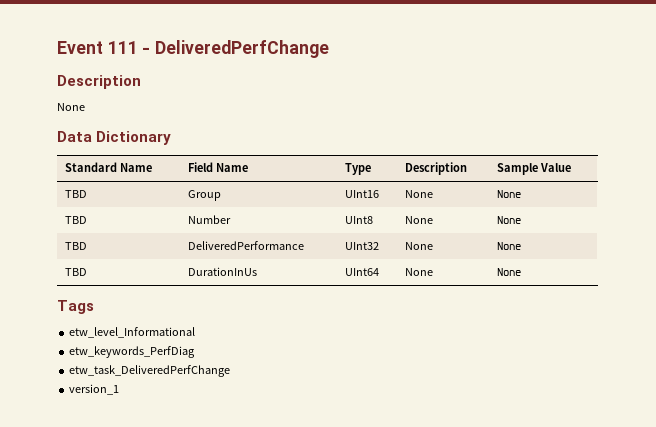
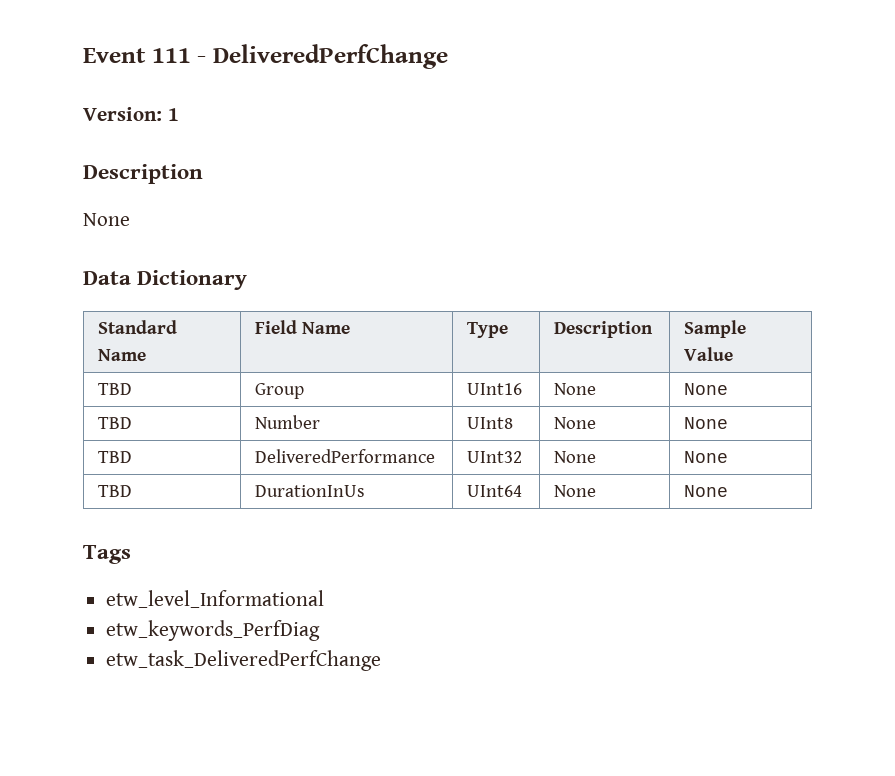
(330, 49) none -> [83,107,179,121] // Version: 1
[69,384,120,395] // version_1 -> (382, 660) none

